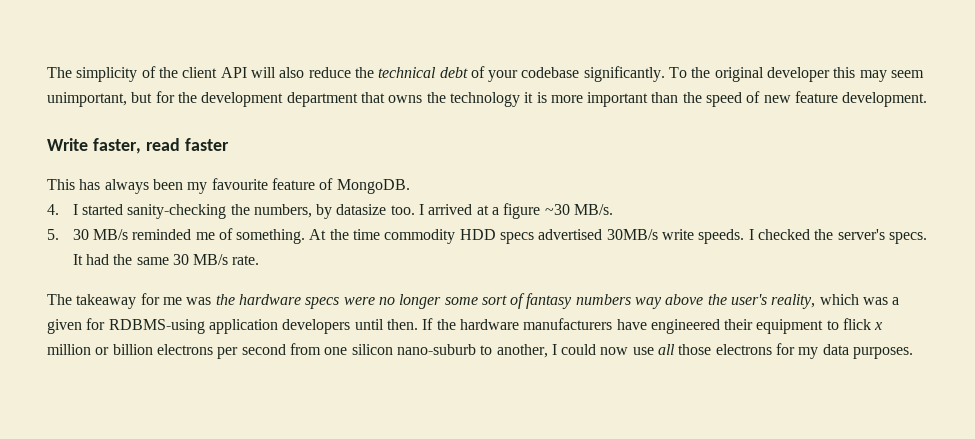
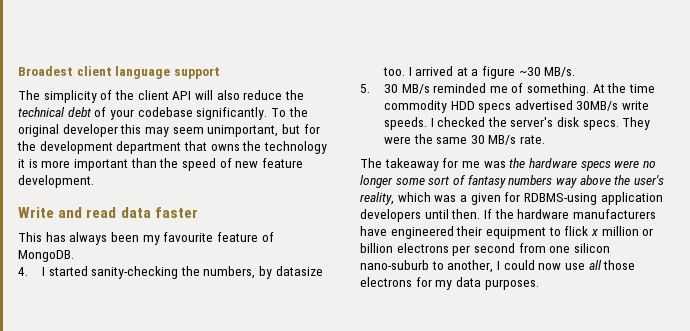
(47, 72) none -> [18,66,220,79] Broadest client language support //
[92,138,180,154] faster, read -> [58,207,151,218] and read data
[888,232,927,244] [72,254,109,265] specs. It had -> [557,117,651,130] [383,136,411,144] disk specs. They were

